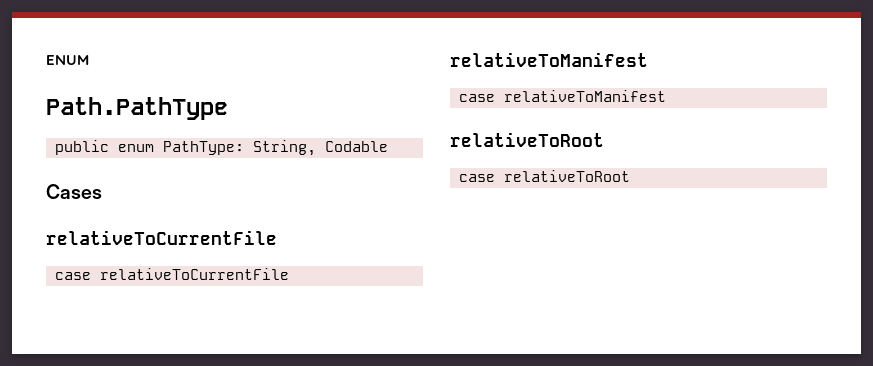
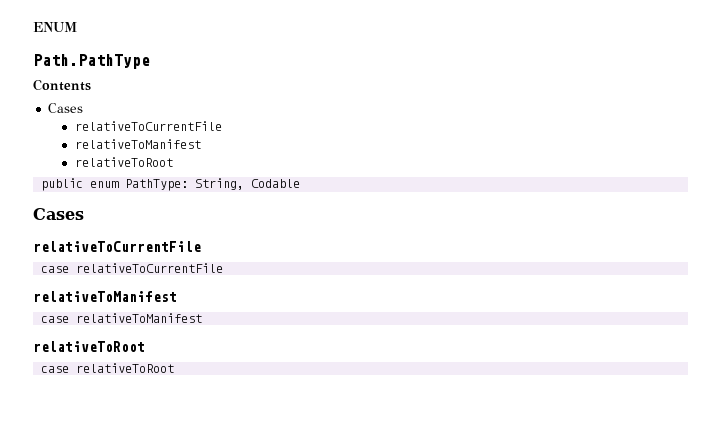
(228, 108) none -> [33,79,91,91] [48,103,84,113] [74,121,222,131] [74,139,201,149] [74,157,173,167] // Contents // Cases // relativeToCurrentFile // relativeToManifest // relativeToRoot

